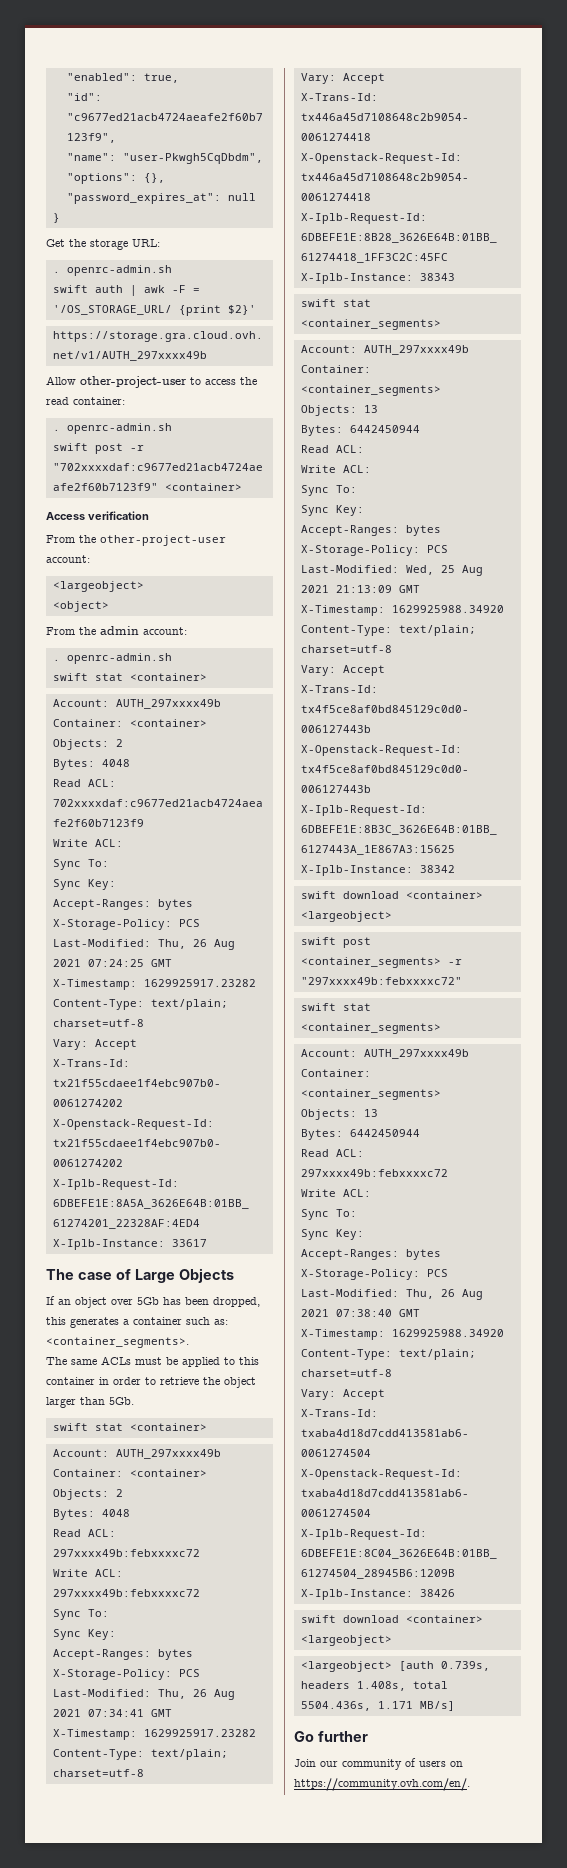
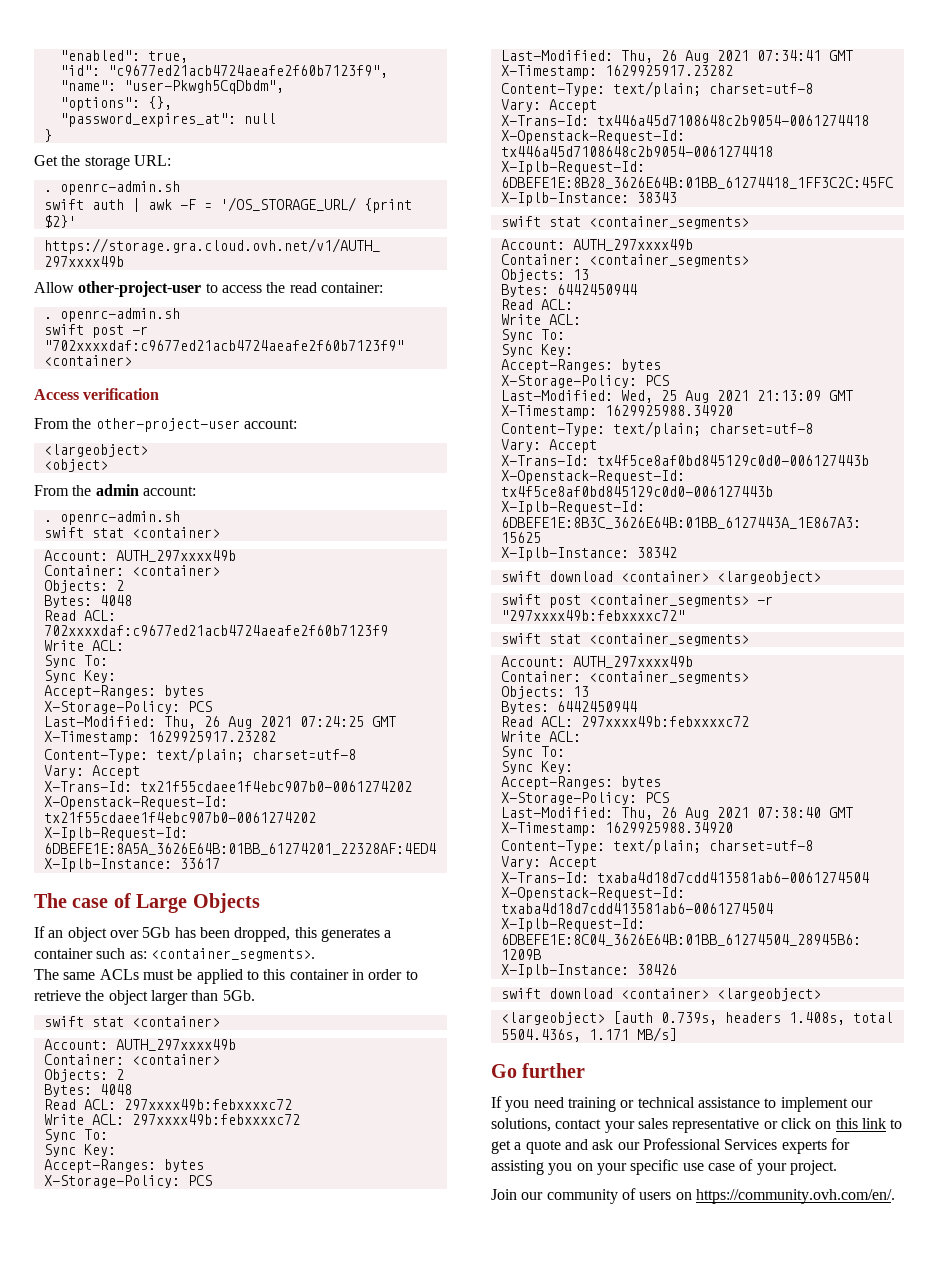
(368, 1736) none -> [491,1096,873,1112] [491,1118,903,1133] [491,1138,850,1154] [491,1159,837,1175] // If you need training or technical assistance to implement our solutions, contact your sales representative or click on this link to get a quote and ask our Professional Services experts for assisting you on your specific use case of your project.

